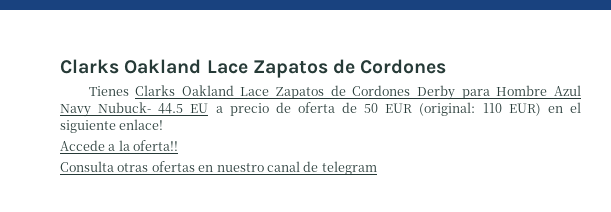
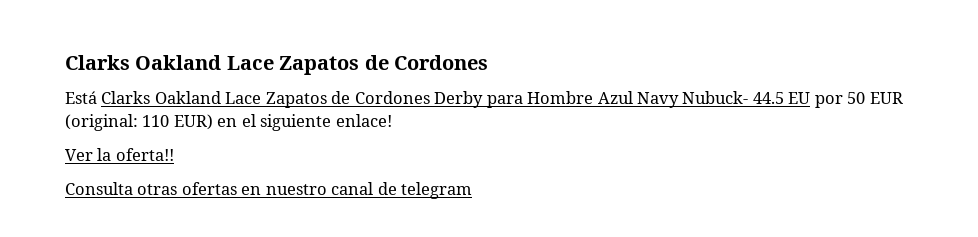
[88,86,129,96] Tienes -> [65,91,97,104] Está
[215,102,358,116] a precio de oferta de -> [814,95,843,108] por
[60,140,116,151] Accede a -> [65,149,93,161] Ver

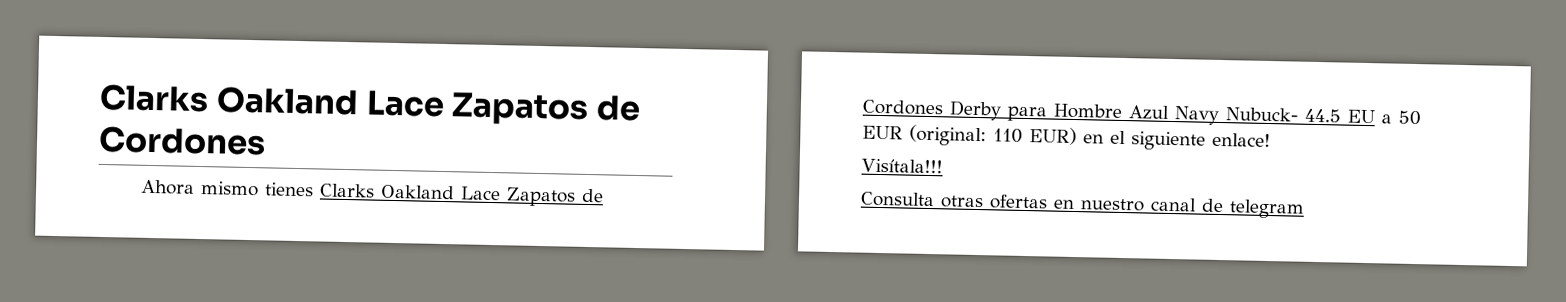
[65,91,97,104] Está -> [140,179,315,197] Ahora mismo tienes
[814,95,843,108] por -> [1381,114,1392,124] a
[65,148,174,161] Ver la oferta!! -> [861,158,943,174] Visítala!!!

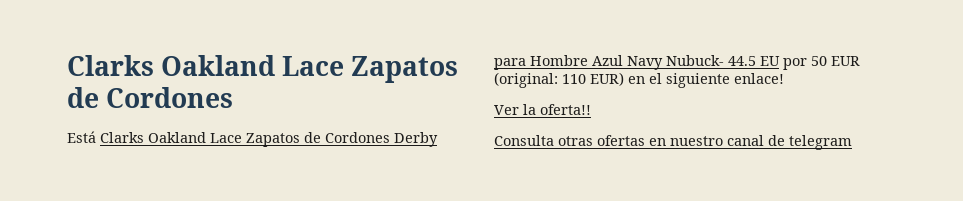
[140,179,315,197] Ahora mismo tienes -> [67,131,96,143] Está
[1381,114,1392,124] a -> [783,58,807,70] por
[861,158,943,174] Visítala!!! -> [494,104,591,115] Ver la oferta!!

